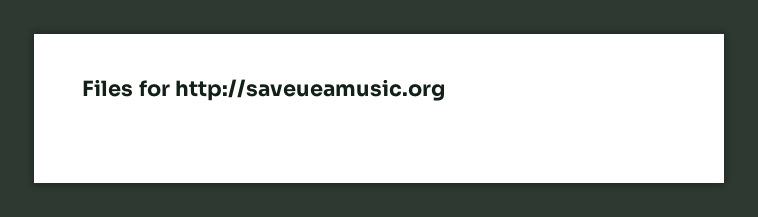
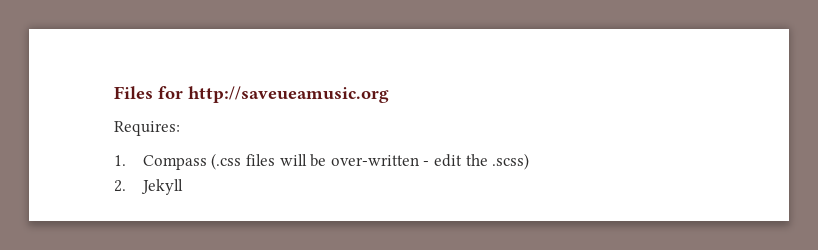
(446, 90) none -> [114,121,180,136] [114,153,530,170] [114,179,183,195] // Requires: // 1. Compass (.css files will be over-written - edit the .scss) // 2. Jekyll

